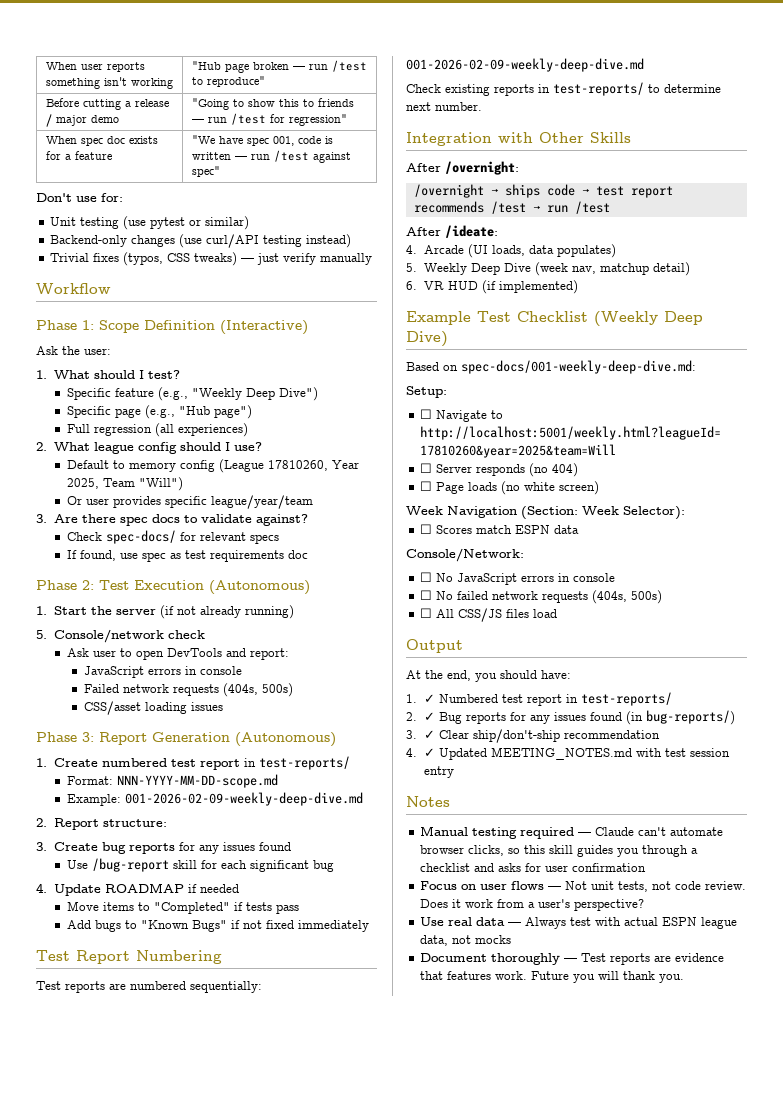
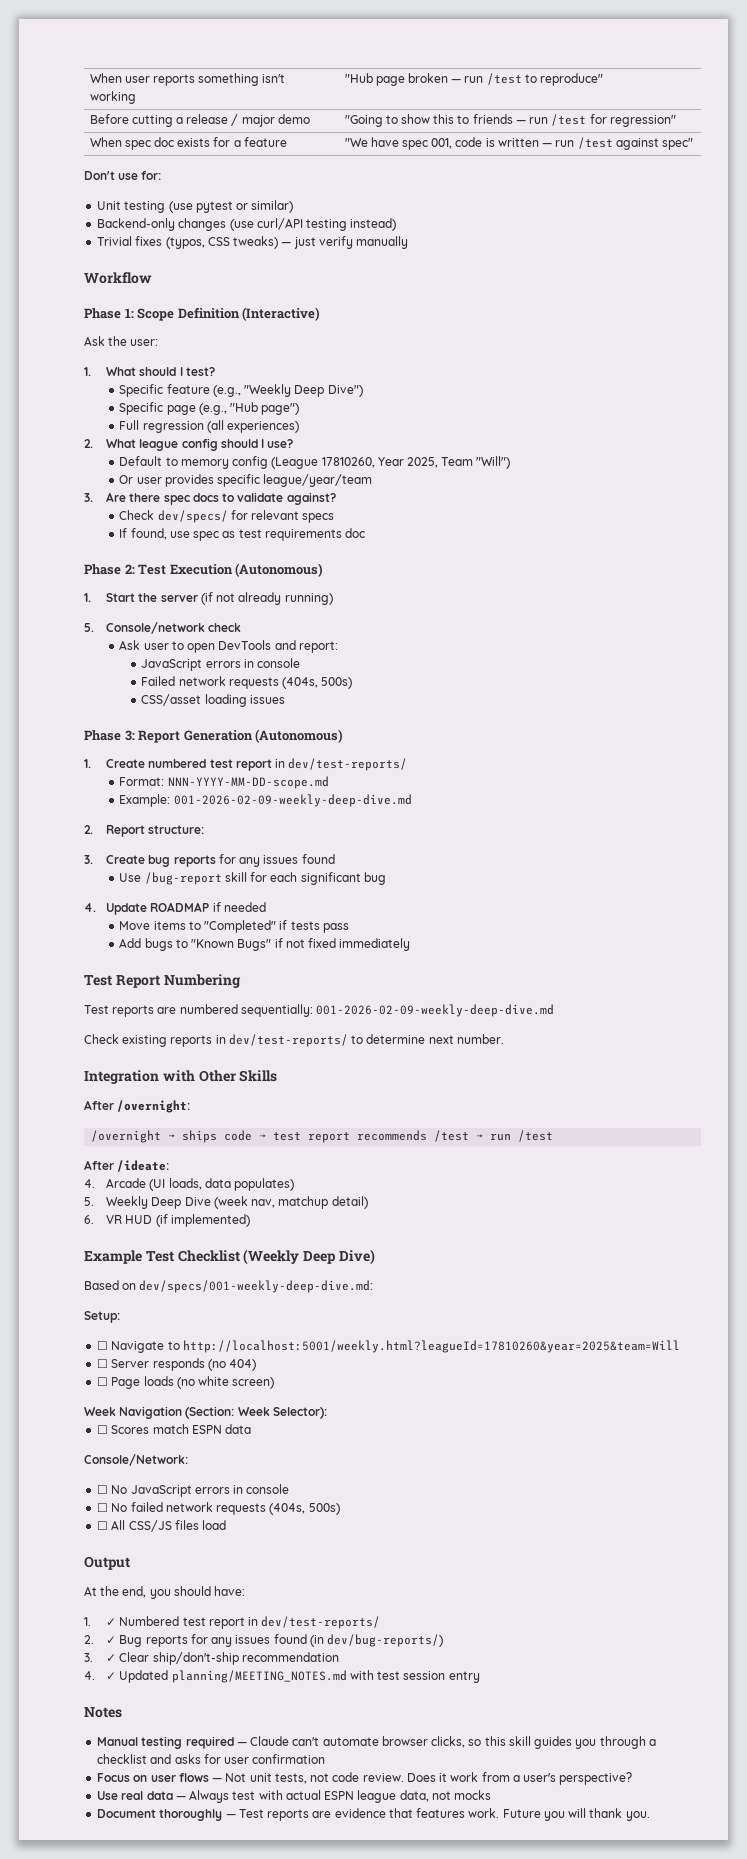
[106,530,177,544] spec-docs/ -> [157,510,228,523] dev/specs/
[258,756,350,770] test-reports/ -> [288,758,408,771] dev/test-reports/
[553,82,644,96] test-reports/ -> [228,1034,348,1047] dev/test-reports/
[461,360,696,374] spec-docs/001-weekly-deep-dive.md: -> [139,1280,374,1293] dev/specs/001-weekly-deep-dive.md:
[580,692,672,706] test-reports/ -> [261,1616,381,1629] dev/test-reports/
[645,710,735,725] bug-reports/) -> [327,1634,444,1647] dev/bug-reports/)
[490,747,632,760] MEETING_NOTES.md -> [171,1670,347,1683] planning/MEETING_NOTES.md

